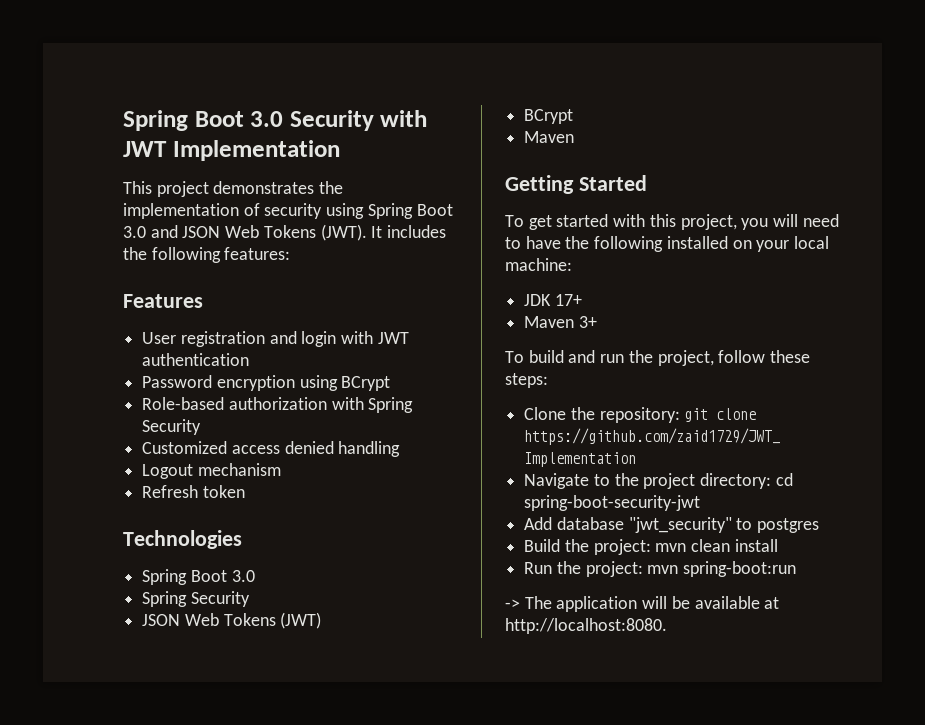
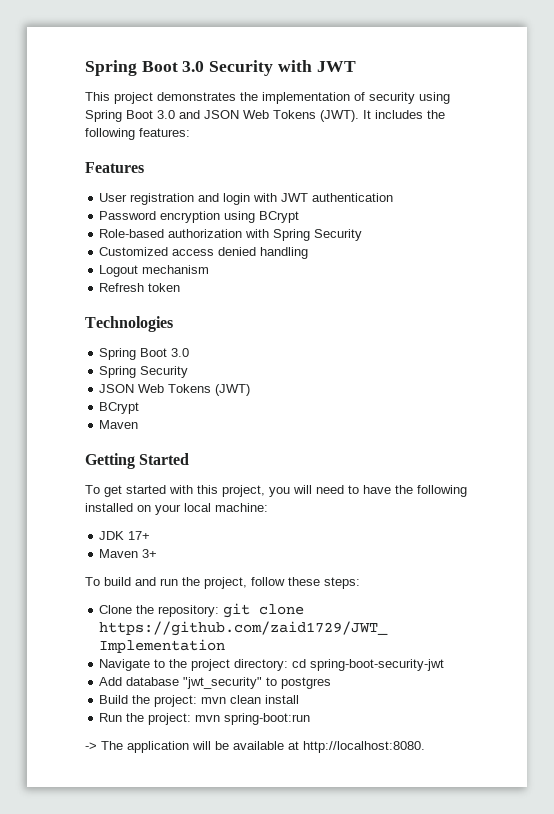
[172,140,340,161] Implementation -> (356, 66) none

